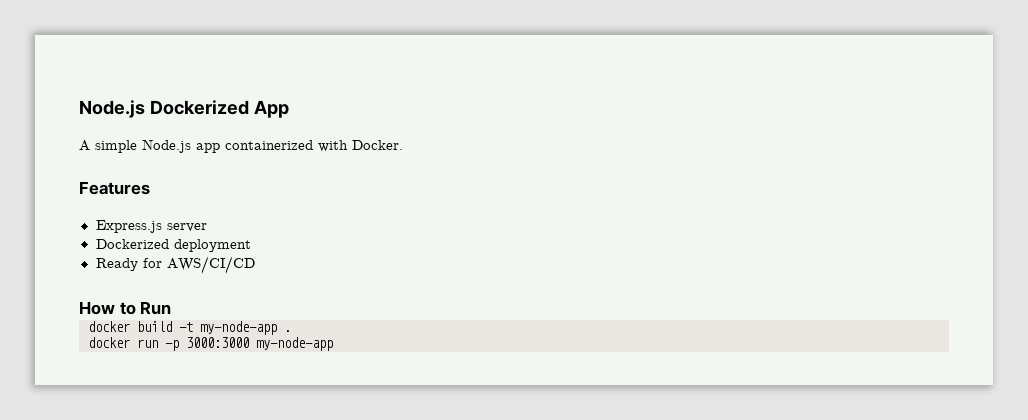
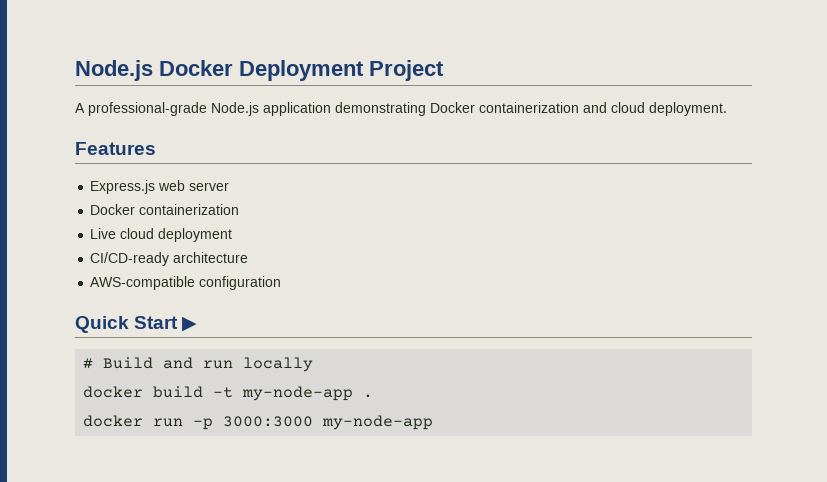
[79,100,289,118] [79,139,403,153] Node.js Dockerized App // A simple Node.js app containerized with Docker. -> [75,60,444,81] [75,102,727,116] Node.js Docker Deployment Project // A professional-grade Node.js application demonstrating Docker containerization and cloud deployment.
(162, 226) none -> [158,180,186,191] web
[95,239,251,252] [95,256,255,274] [79,301,172,315] Dockerized deployment // Ready for AWS/CI/CD // How to Run -> [90,204,240,215] [90,228,233,242] [90,252,249,266] [90,276,282,290] [75,316,198,333] [83,357,314,372] Docker containerization // Live cloud deployment // CI/CD-ready architecture // AWS-compatible configuration // Quick Start ▶ // # Build and run locally

